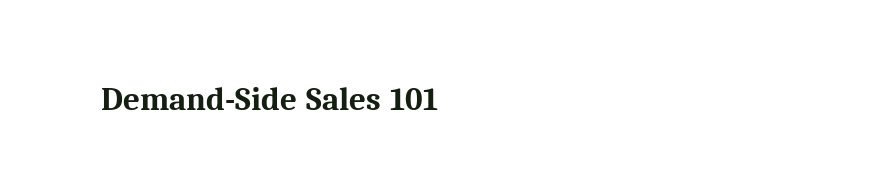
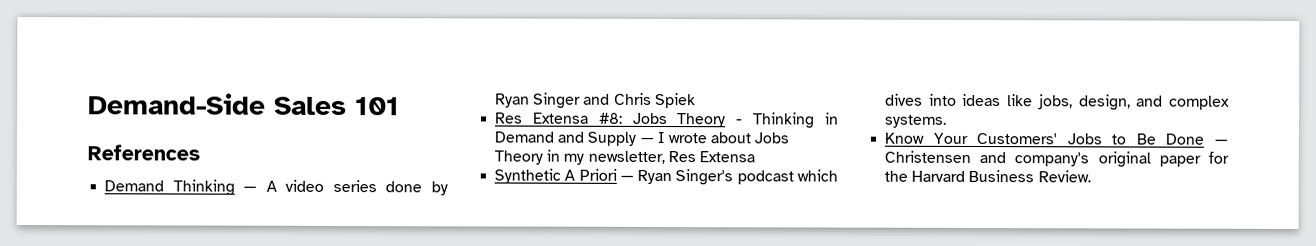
(438, 99) none -> [87,144,200,161] [104,179,448,196] [495,92,696,109] [494,112,839,129] [494,131,790,146] [494,149,755,165] [494,168,838,186] [885,93,1230,111] [884,114,948,128] [884,132,1228,145] [884,150,1229,168] [884,169,1091,183] // References // Demand Thinking — A video series done by Ryan Singer and Chris Spiek // Res Extensa #8: Jobs Theory - Thinking in Demand and Supply — I wrote about Jobs Theory in my newsletter, Res Extensa // Synthetic A Priori — Ryan Singer's podcast which dives into ideas like jobs, design, and complex systems. // Know Your Customers' Jobs to Be Done — Christensen and company's original paper for the Harvard Business Review.

